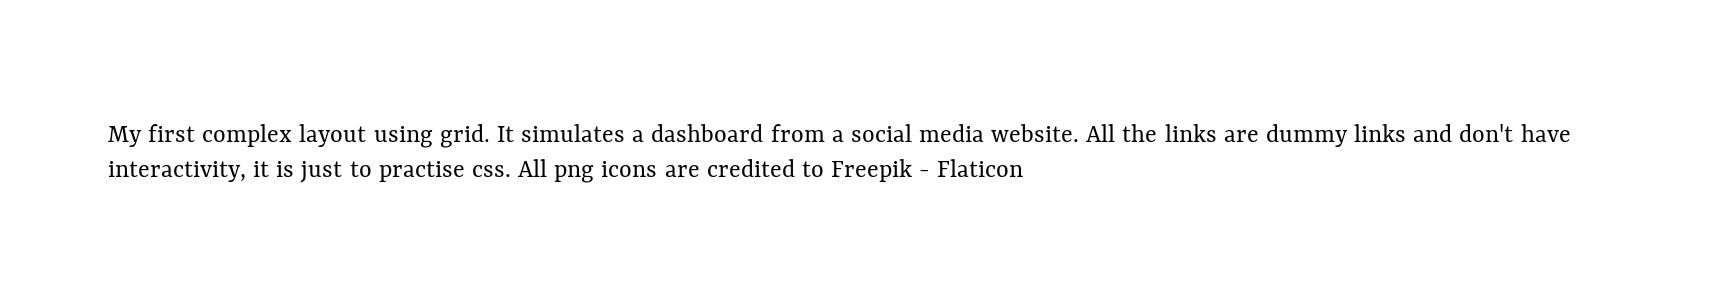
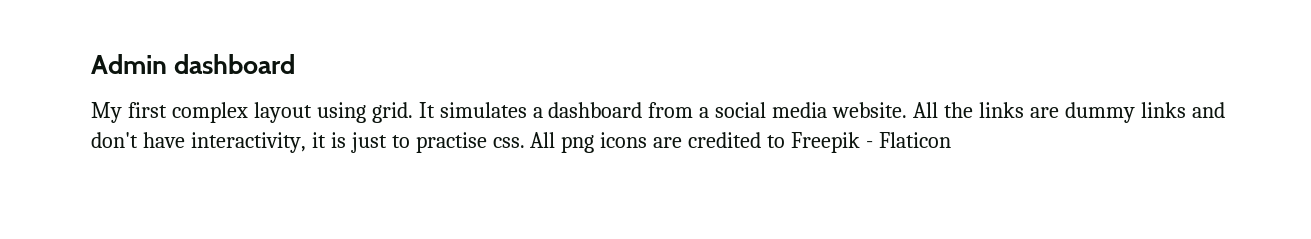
(108, 136) none -> [91,54,296,74] Admin dashboard //

